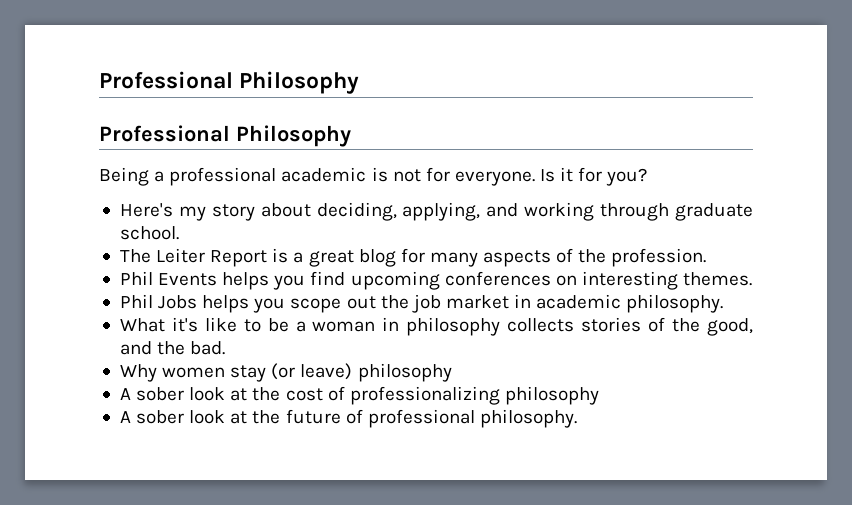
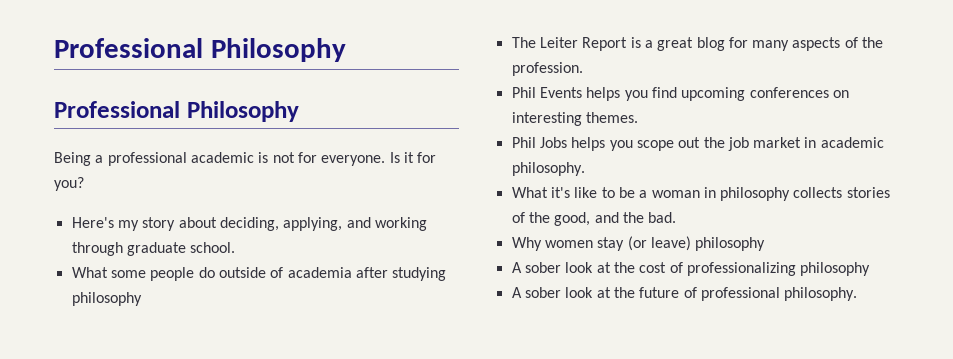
(179, 233) none -> [71,267,447,281] [71,292,142,306] // What some people do outside of academia after studying philosophy

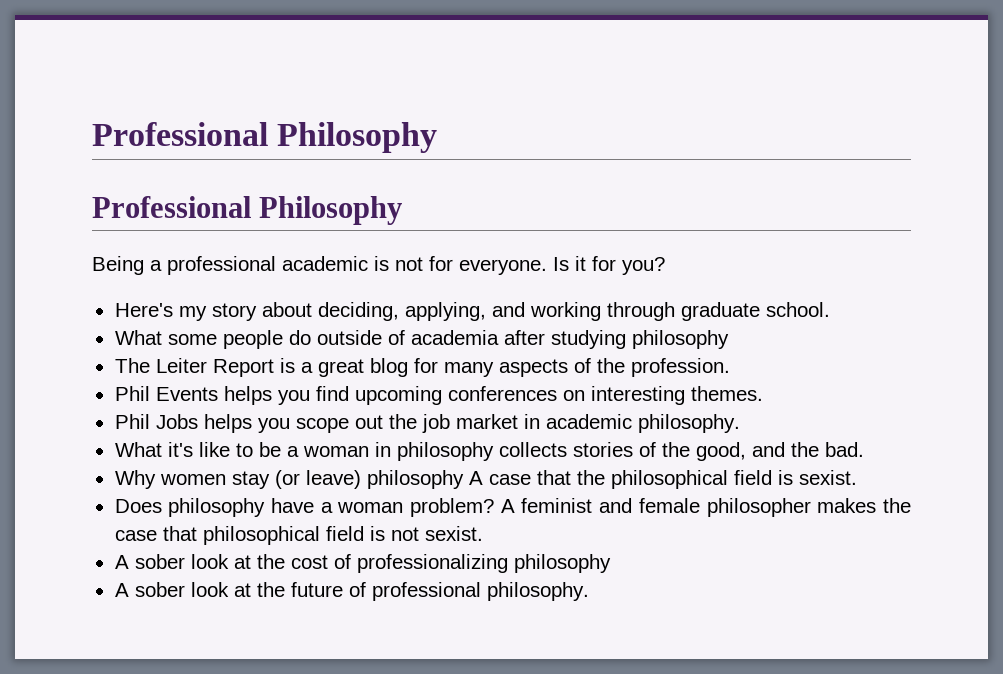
(766, 244) none -> [468,470,857,489] [114,498,911,517] [114,526,483,545] A case that the philosophical field is sexist. // Does philosophy have a woman problem? A feminist and female philosopher makes the case that philosophical field is not sexist.

